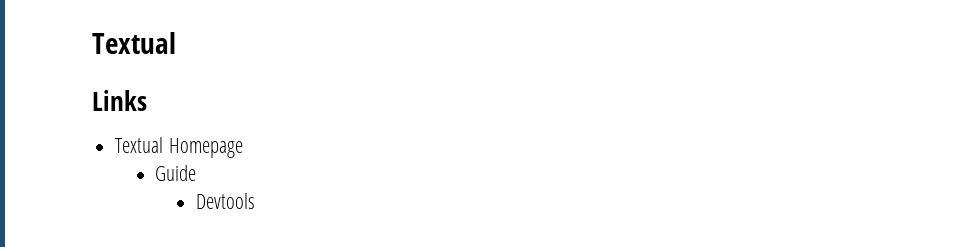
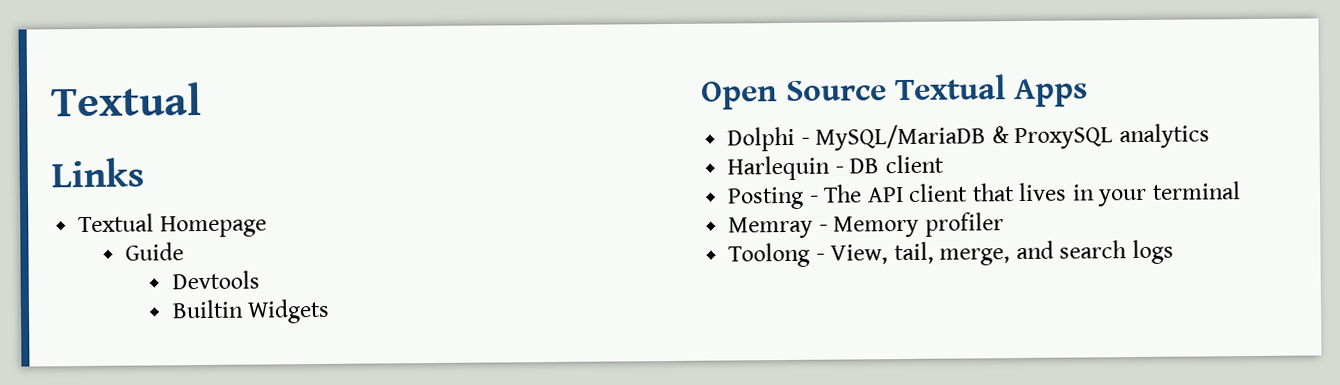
(255, 201) none -> [172,298,331,324] [701,74,1088,110] [727,123,1210,152] [727,154,944,181] [727,181,1241,210] [728,212,1004,239] [728,239,1174,268] // Builtin Widgets // Open Source Textual Apps // Dolphi - MySQL/MariaDB & ProxySQL analytics // Harlequin - DB client // Posting - The API client that lives in your terminal // Memray - Memory profiler // Toolong - View, tail, merge, and search logs

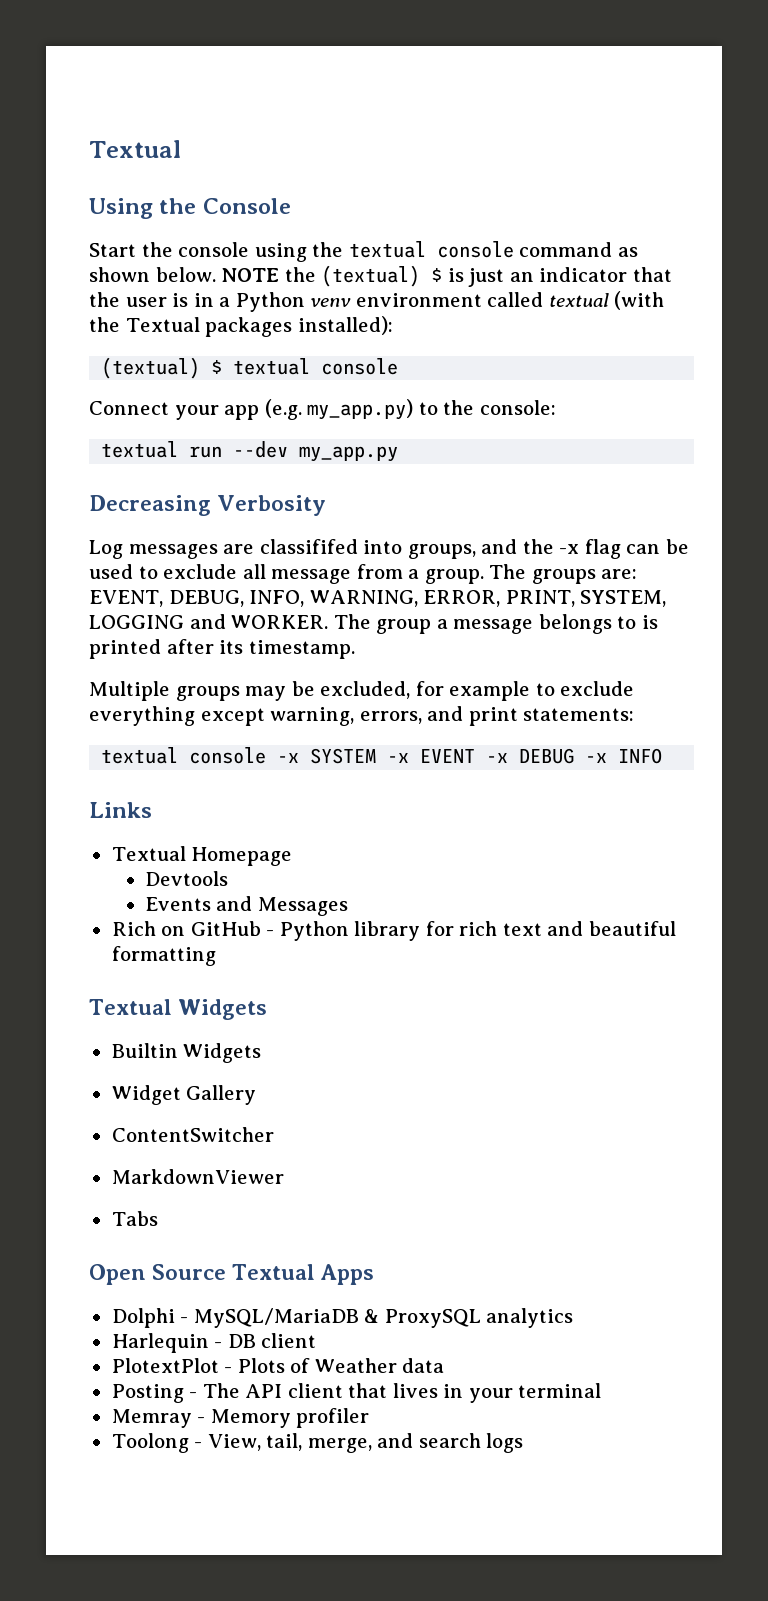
[51,157,144,188] [78,213,267,238] [125,242,185,261] [172,270,261,290] [172,298,331,324] Links // Textual Homepage // Guide // Devtools // Builtin Widgets -> [89,198,291,219] [89,241,638,262] [89,265,672,287] [89,291,665,312] [89,316,393,337] [101,357,399,379] [89,399,556,420] [101,441,399,462] [89,495,327,516] [89,539,689,559] [89,564,638,584] [89,590,667,607] [89,614,658,634] [89,639,355,659] [89,681,635,701] [89,706,635,726] [101,747,663,764] [89,802,152,818] [111,846,293,866] [144,871,228,886] [144,896,349,916] [111,921,676,941] [111,946,216,966] [89,999,268,1020] [111,1043,262,1063] [111,1085,257,1105] [111,1127,274,1142] [111,1169,284,1184] [111,1211,158,1226] Using the Console // Start the console using the textual console command as shown below. NOTE the (textual) $ is just an indicator that the user is in a Python venv environment called textual (with the Textual packages installed): // (textual) $ textual console // Connect your app (e.g. my_app.py) to the console: // textual run --dev my_app.py // Decreasing Verbosity // Log messages are classififed into groups, and the -x flag can be used to exclude all message from a group. The groups are: EVENT, DEBUG, INFO, WARNING, ERROR, PRINT, SYSTEM, LOGGING and WORKER. The group a message belongs to is printed after its timestamp. // Multiple groups may be excluded, for example to exclude everything except warning, errors, and print statements: // textual console -x SYSTEM -x EVENT -x DEBUG -x INFO // Links // Textual Homepage // Devtools // Events and Messages // Rich on GitHub - Python library for rich text and beautiful formatting // Textual Widgets // Builtin Widgets // Widget Gallery // ContentSwitcher // MarkdownViewer // Tabs
(944, 164) none -> [111,1358,445,1373] // PlotextPlot - Plots of Weather data

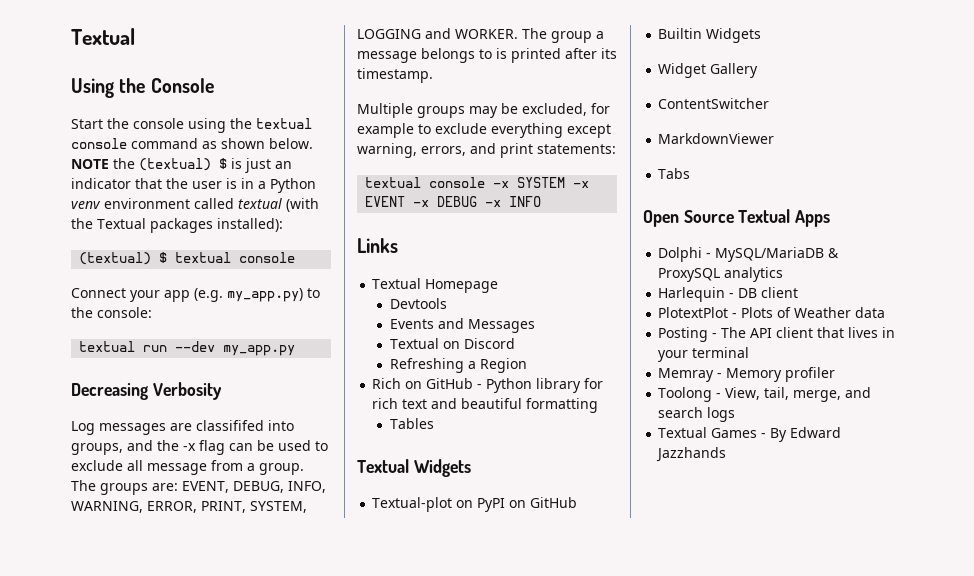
(349, 906) none -> [389,338,515,349] [389,358,527,373] // Textual on Discord // Refreshing a Region
(216, 956) none -> [389,418,434,429] // Tables
(268, 1009) none -> [372,497,578,512] // Textual-plot on PyPI on GitHub
(524, 1443) none -> [658,427,842,442] [656,447,727,462] // Textual Games - By Edward Jazzhands

